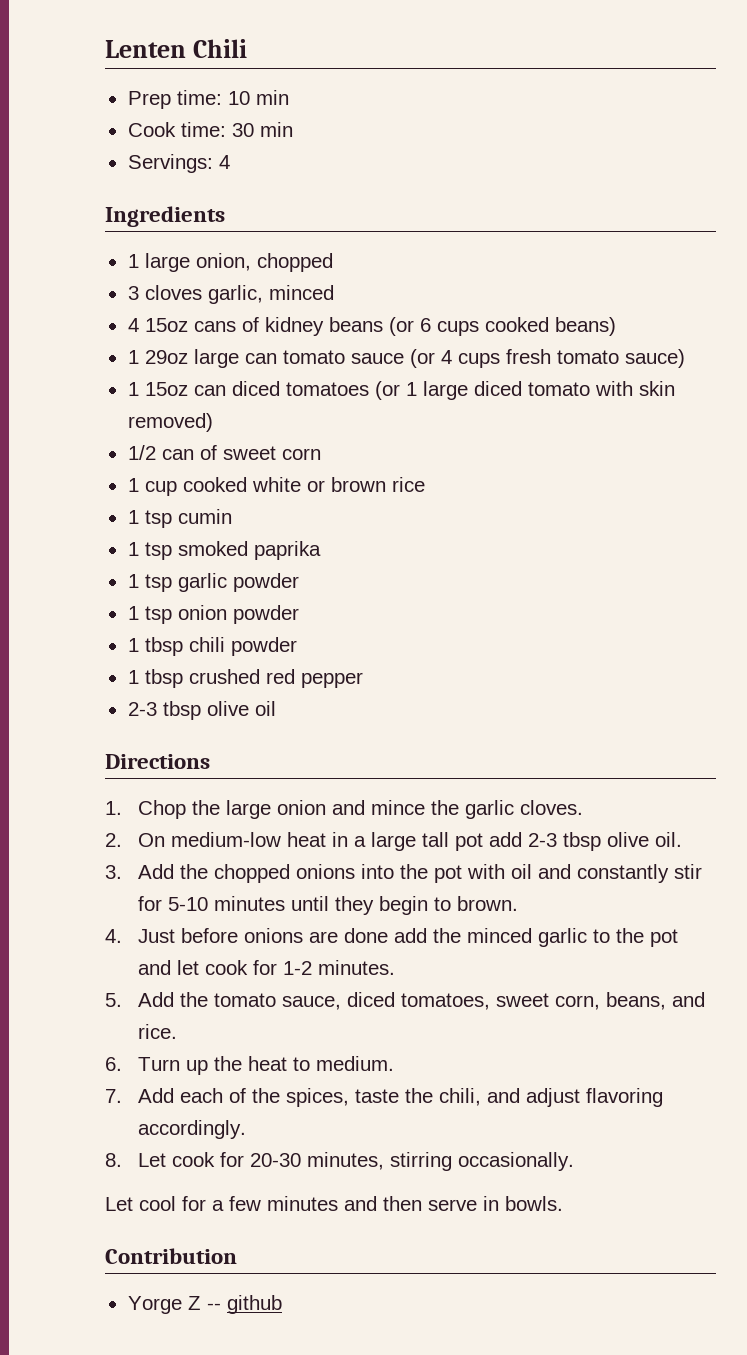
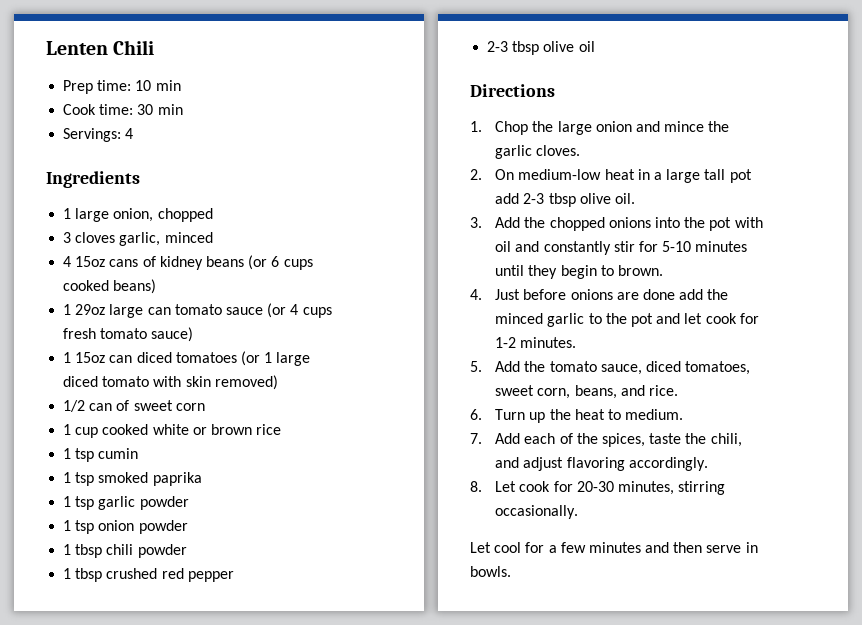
[105,1248,237,1264] [127,1295,282,1314] // Contribution // Yorge Z -- github -> (511, 571) none

